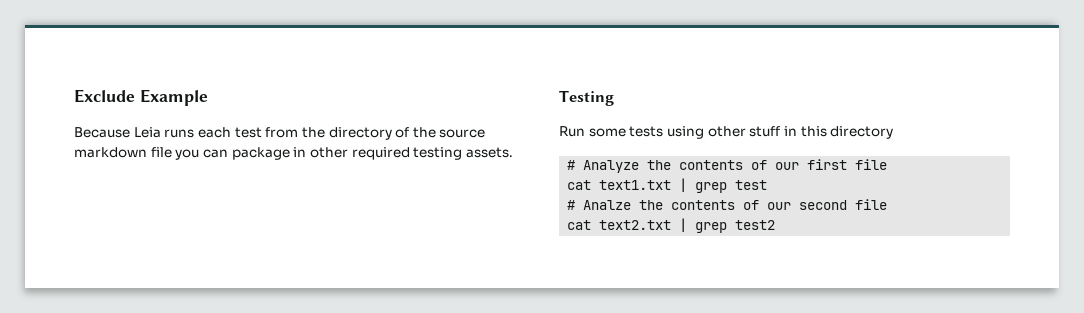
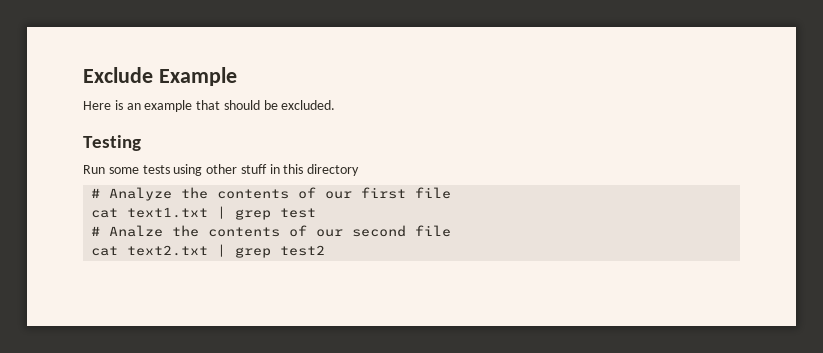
[74,127,486,140] [74,147,513,160] Because Leia runs each test from the directory of the source markdown file you can package in other required testing assets. -> [83,100,336,112] Here is an example that should be excluded.

